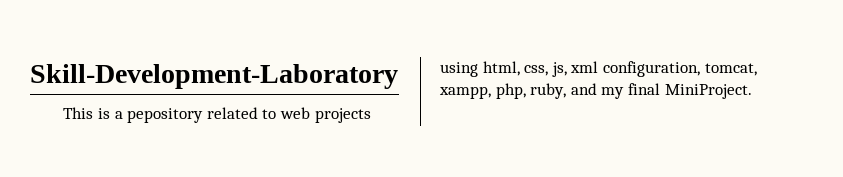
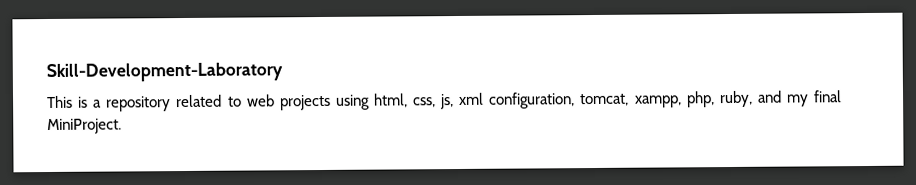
[127,108,204,123] pepository -> [106,96,172,112] repository

